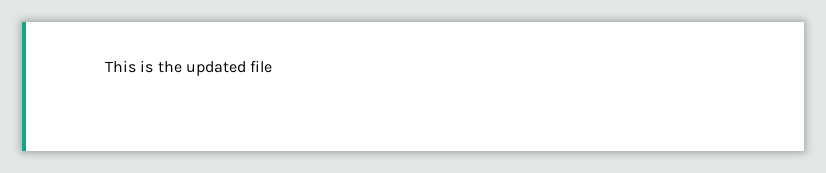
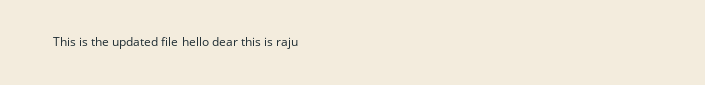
(273, 66) none -> [181,37,298,49] hello dear this is raju

